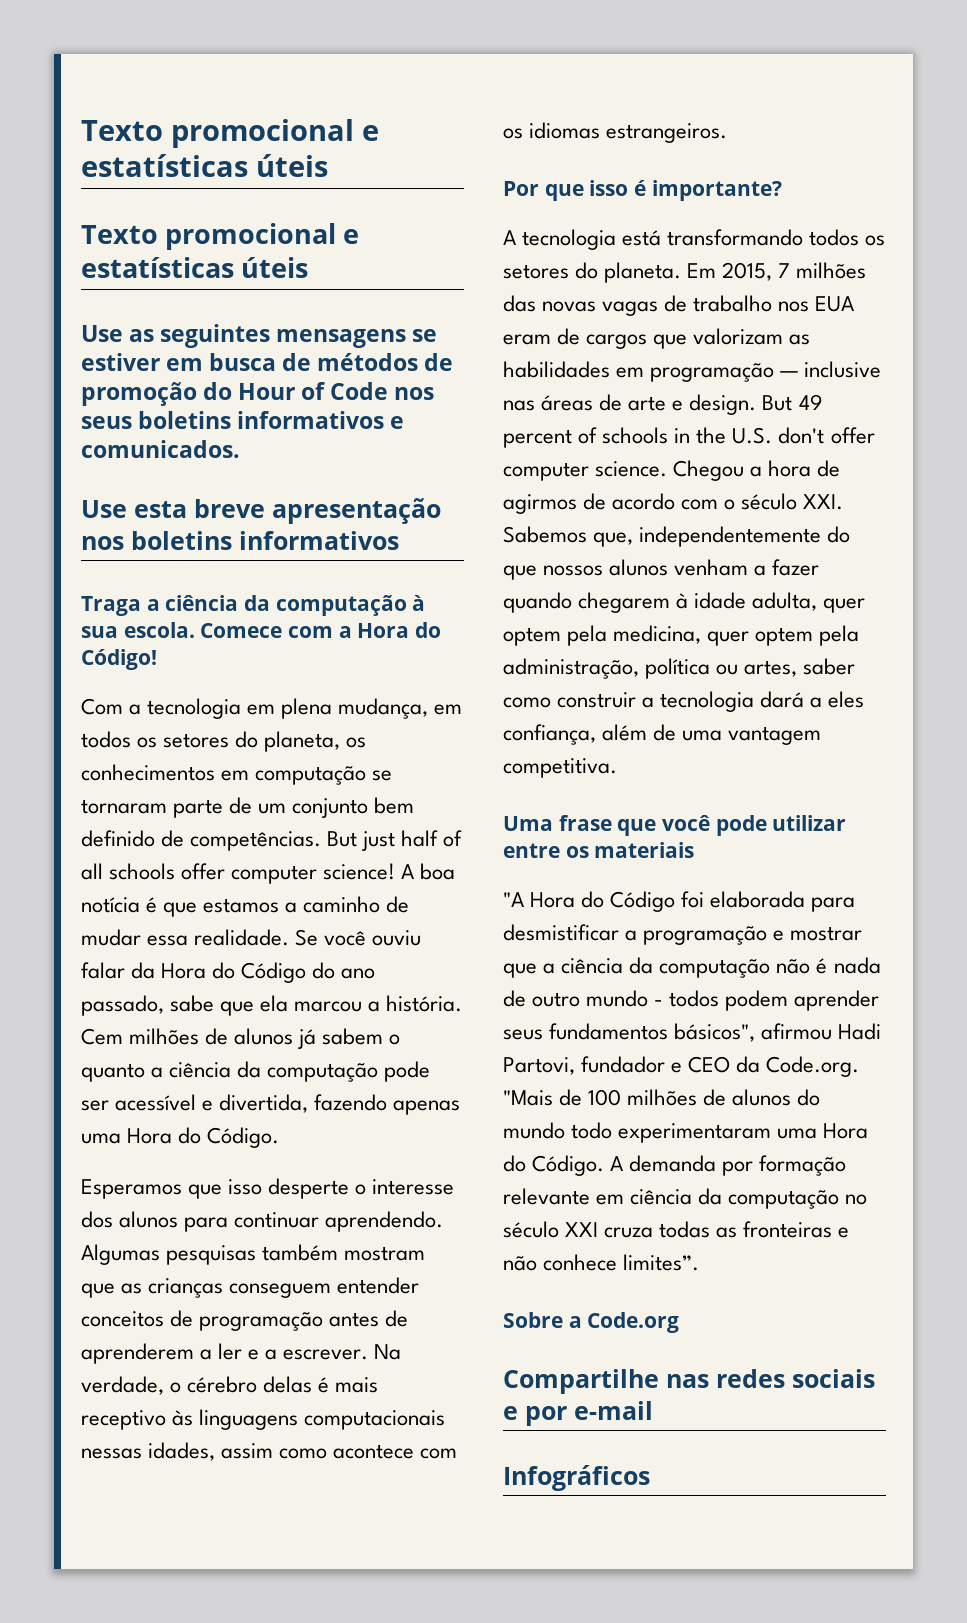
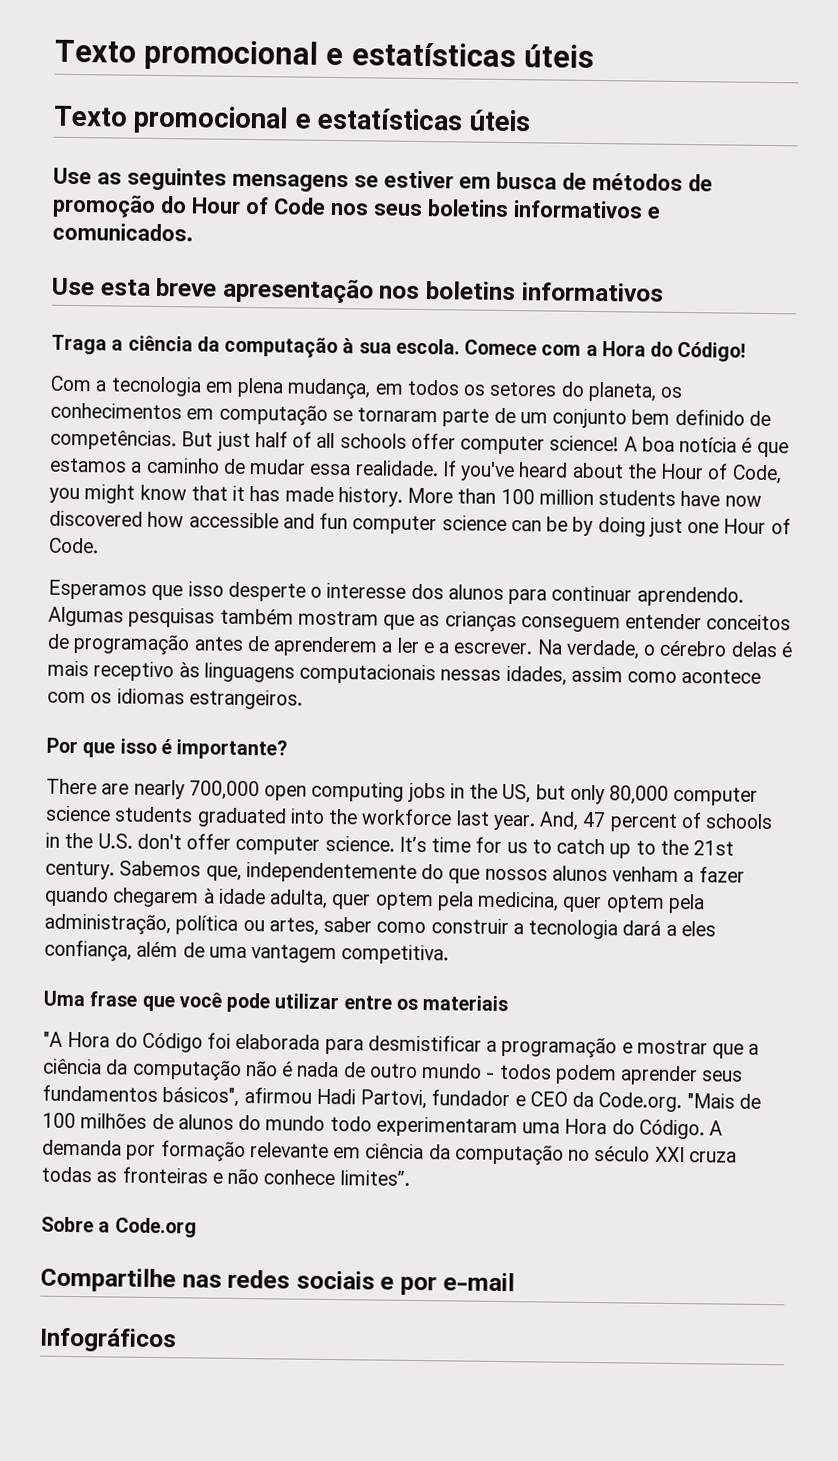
[295,929,422,946] [81,962,376,983] [81,995,463,1016] [81,1028,401,1049] [81,1061,431,1082] [81,1094,461,1115] [81,1127,280,1148] Se você ouviu falar da Hora do Código do ano passado, sabe que ela marcou a história. Cem milhões de alunos já sabem o quanto a ciência da computação pode ser acessível e divertida, fazendo apenas uma Hora do Código. -> [441,460,782,485] [49,484,762,507] [49,510,791,538] [49,537,99,554] If you've heard about the Hour of Code, you might know that it has made history. More than 100 million students have now discovered how accessible and fun computer science can be by doing just one Hour of Code.
[503,229,886,250] [503,262,867,283] [503,295,855,316] [503,328,811,349] [503,361,882,382] [503,394,822,415] A tecnologia está transformando todos os setores do planeta. Em 2015, 7 milhões das novas vagas de trabalho nos EUA eram de cargos que valorizam as habilidades em programação — inclusive nas áreas de arte e design. But 49 -> [46,778,759,806] [45,805,607,831] There are nearly 700,000 open computing jobs in the US, but only 80,000 computer science students graduated into the workforce last year. And, 47
[673,460,841,481] [503,493,844,514] Chegou a hora de agirmos de acordo com o século XXI. -> [398,836,735,859] [45,860,115,880] It’s time for us to catch up to the 21st century.

